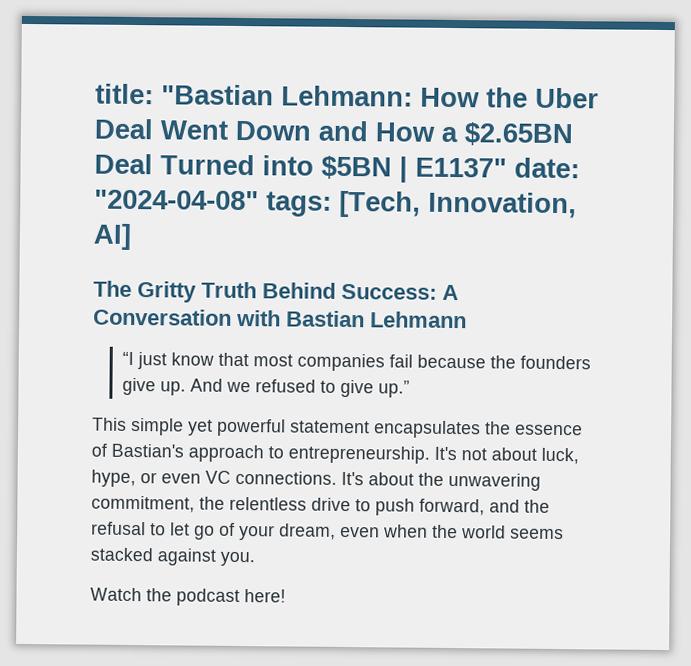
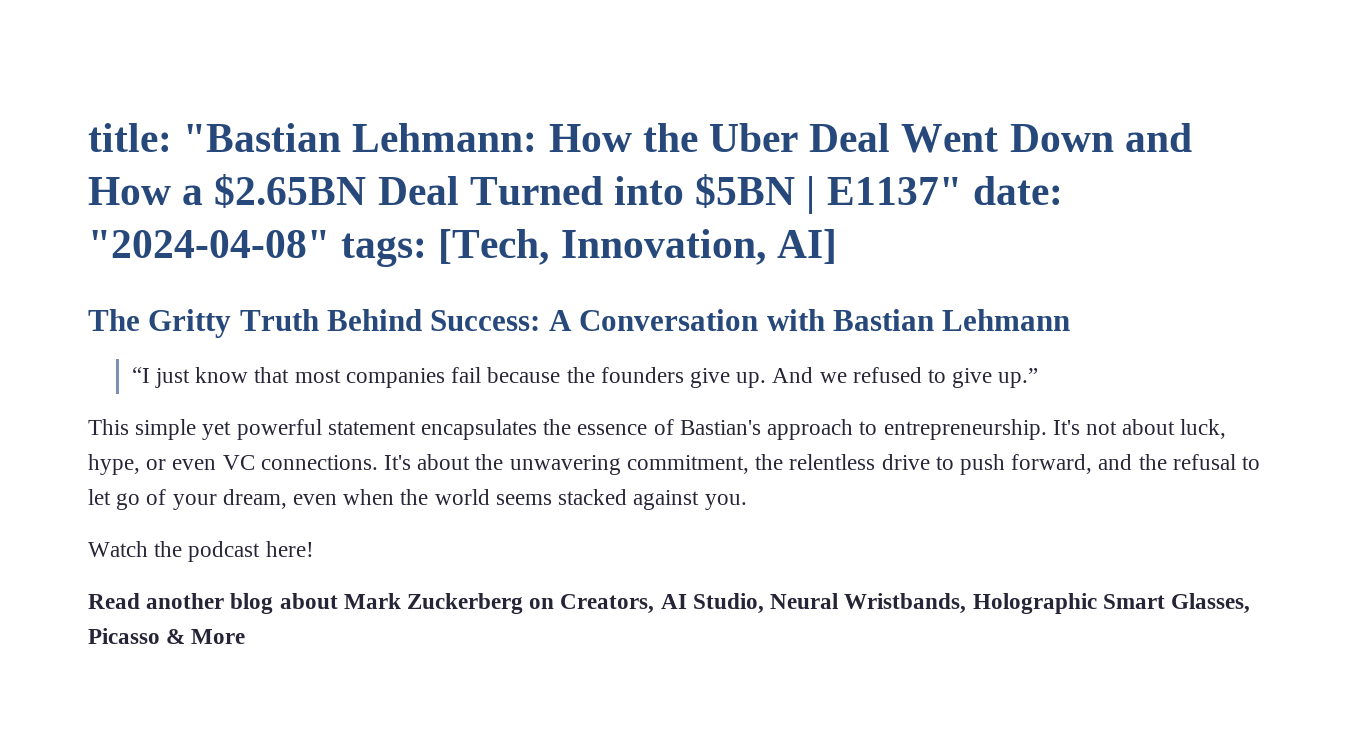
(286, 596) none -> [88,593,1250,614] [88,628,246,644] // Read another blog about Mark Zuckerberg on Creators, AI Studio, Neural Wristbands, Holographic Smart Glasses, Picasso & More

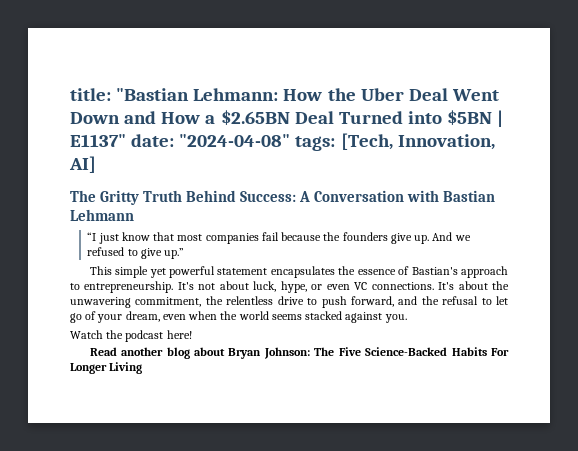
[343,593,1250,614] [88,628,246,644] Mark Zuckerberg on Creators, AI Studio, Neural Wristbands, Holographic Smart Glasses, Picasso & More -> [228,347,509,359] [70,362,143,374] Bryan Johnson: The Five Science-Backed Habits For Longer Living

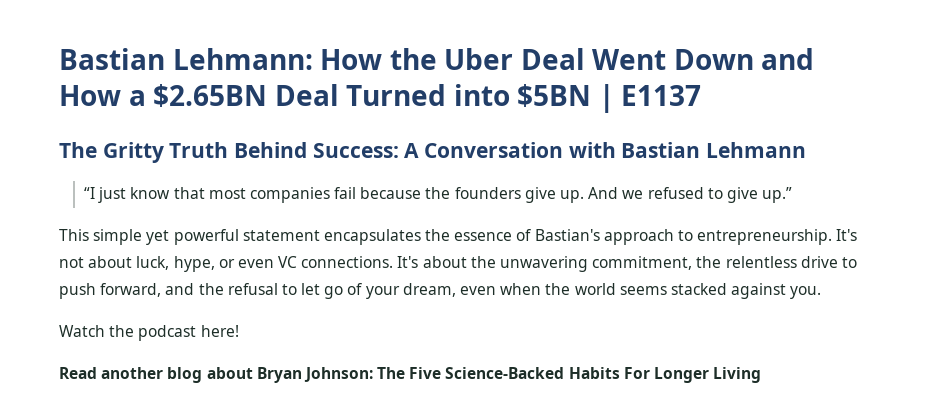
[70,88,190,101] title: "Bastian -> [59,48,165,70] Bastian
[70,133,495,151] [69,156,96,173] E1137" date: "2024-04-08" tags: [Tech, Innovation, AI] -> [621,85,702,106] E1137

